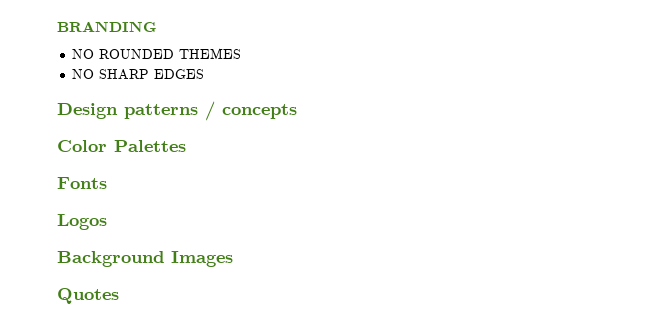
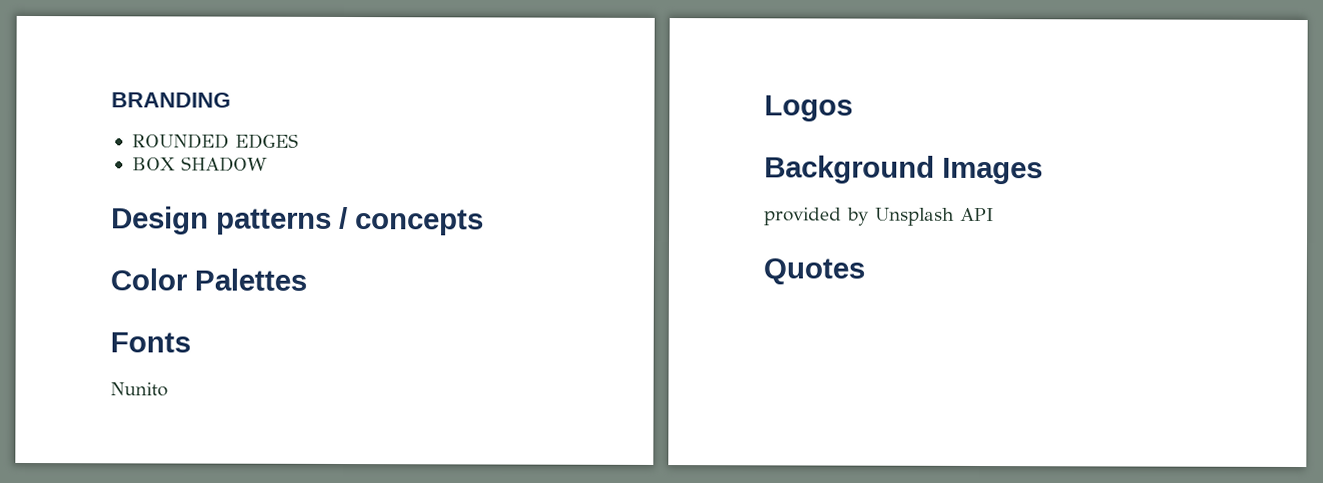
[72,48,242,59] [72,69,205,80] NO ROUNDED THEMES // NO SHARP EDGES -> [131,133,299,149] [131,156,268,172] ROUNDED EDGES // BOX SHADOW
(107, 183) none -> [110,382,168,397] // Nunito
(233, 259) none -> [764,207,994,226] // provided by Unsplash API

